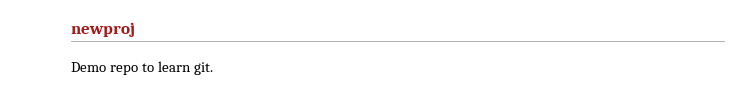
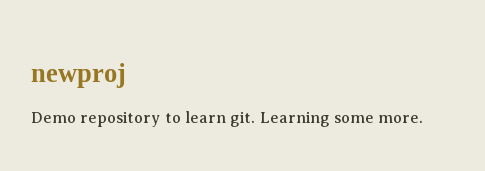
[109,65,138,75] repo -> [80,111,161,127] repository
(213, 68) none -> [259,111,424,127] Learning some more.

